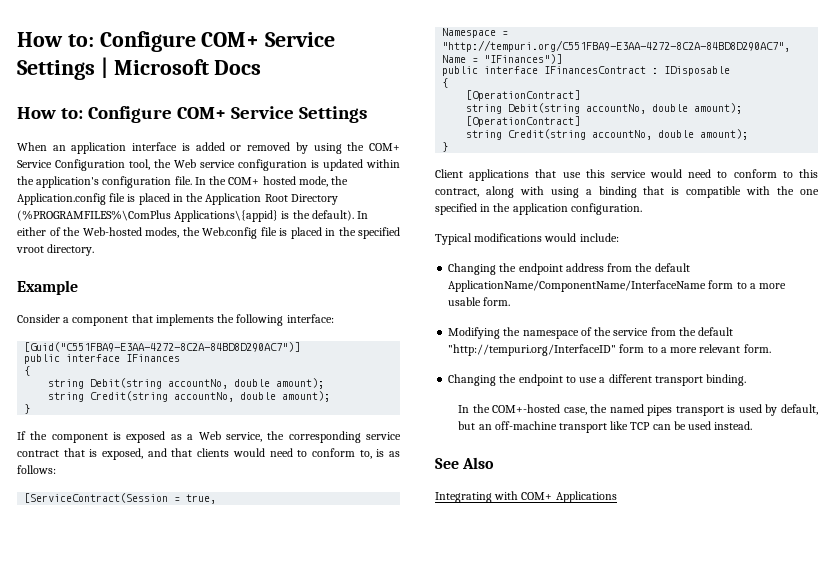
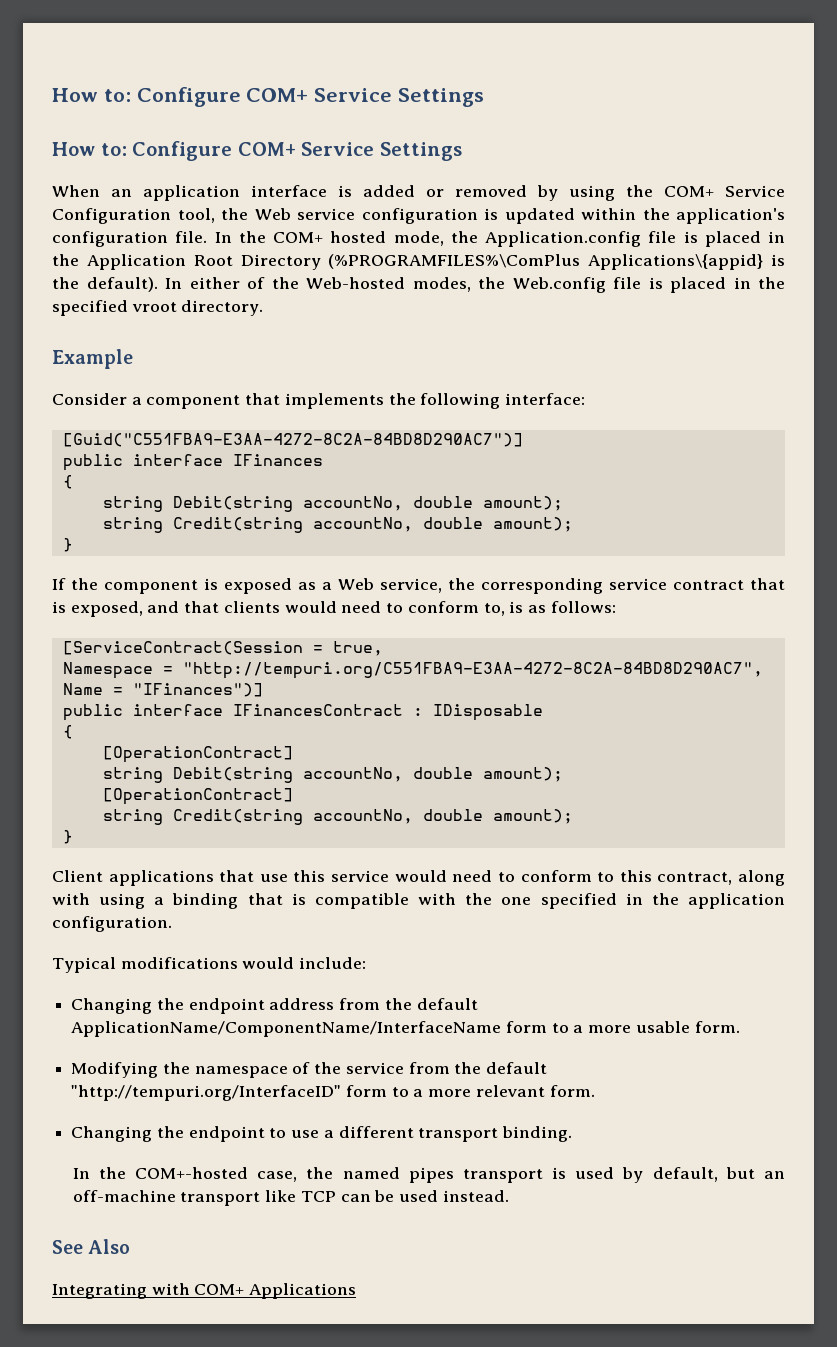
[17,31,336,52] [17,57,262,80] How to: Configure COM+ Service Settings | Microsoft Docs -> [52,87,485,107] How to: Configure COM+ Service Settings

